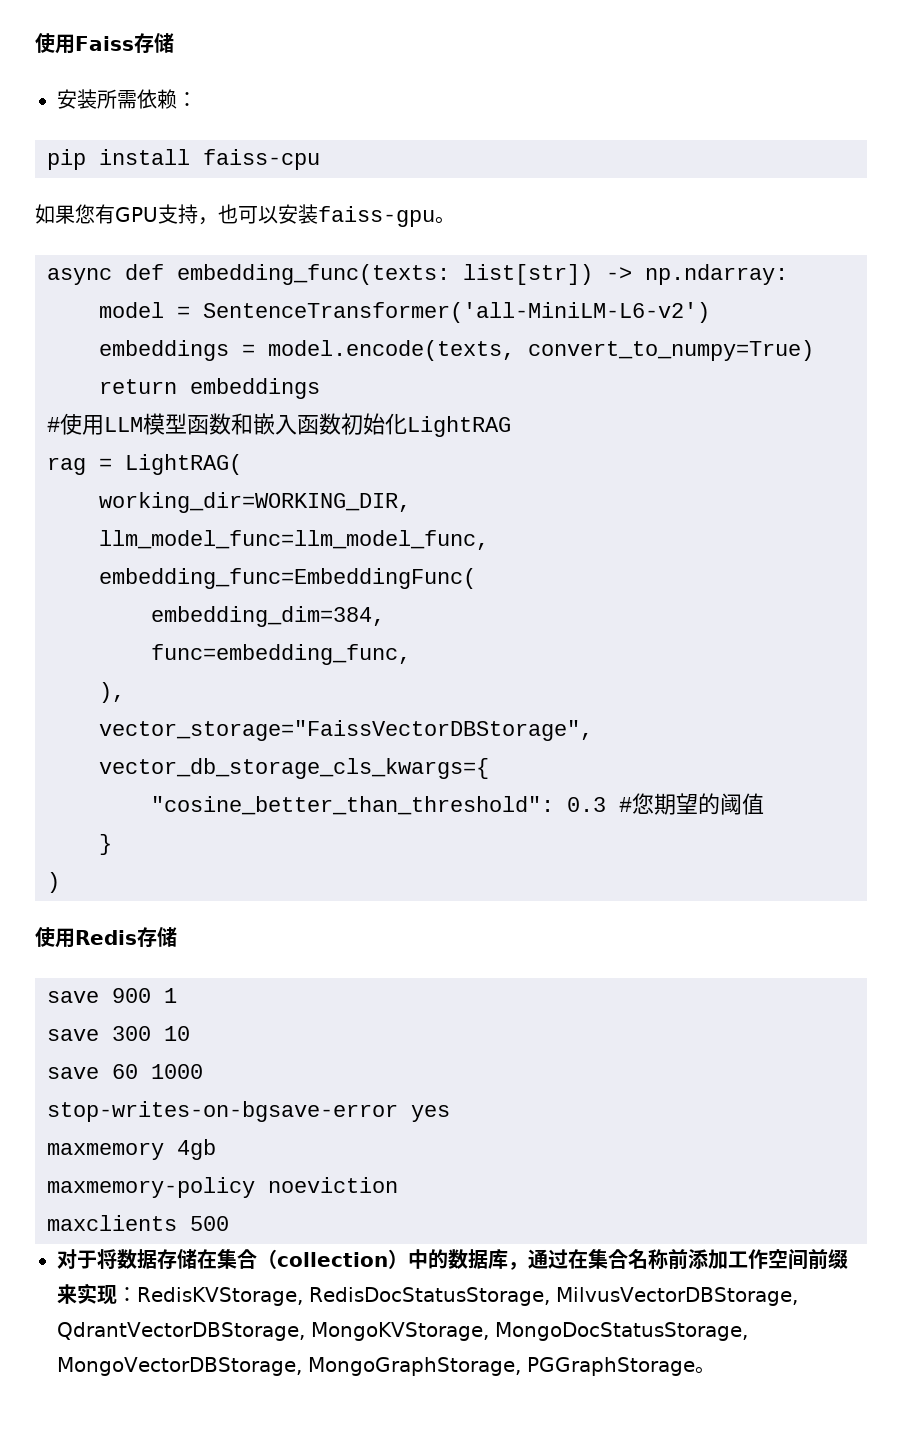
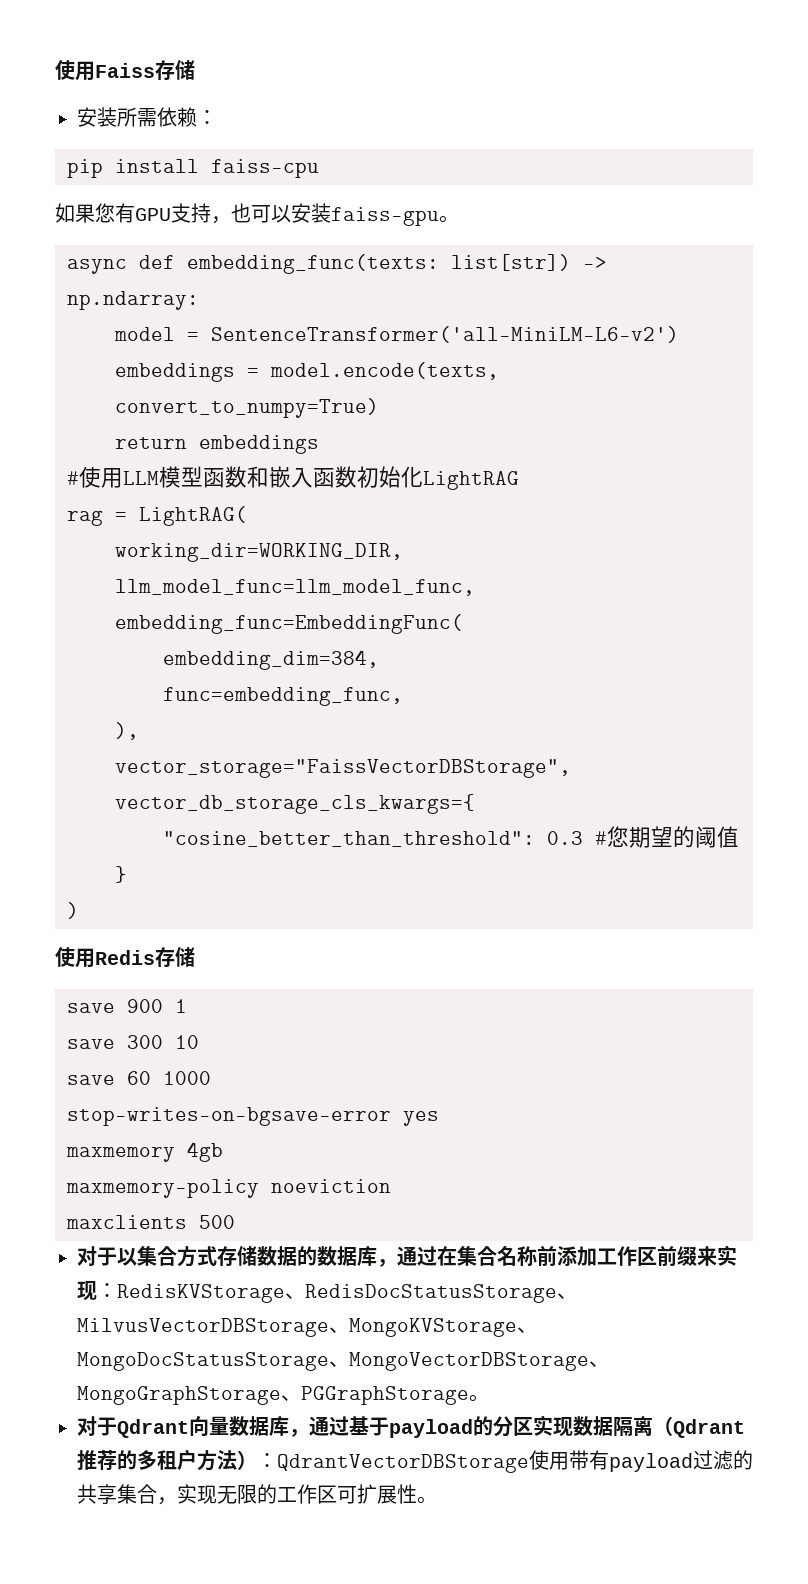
[97,1249,428,1269] 将数据存储在集合（collection）中 -> [117,1246,297,1267] 以集合方式存储数据
[768,1249,808,1270] 空间 -> [637,1247,657,1266] 区
[137,1287,798,1306] [57,1322,748,1341] [57,1357,695,1376] RedisKVStorage, RedisDocStatusStorage, MilvusVectorDBStorage, QdrantVectorDBStorage, MongoKVStorage, MongoDocStatusStorage, MongoVectorDBStorage, MongoGraphStorage, PGGraphStorage -> [117,1284,577,1303] [77,1318,537,1337] [77,1352,609,1371] [77,1386,489,1405] [77,1415,745,1438] [77,1449,753,1473] [77,1484,417,1505] RedisKVStorage、RedisDocStatusStorage、MilvusVectorDBStorage、MongoKVStorage、MongoDocStatusStorage、MongoVectorDBStorage、MongoGraphStorage、PGGraphStorage。 // 对于Qdrant向量数据库，通过基于payload的分区实现数据隔离（Qdrant推荐的多租户方法）：QdrantVectorDBStorage使用带有payload过滤的共享集合，实现无限的工作区可扩展性

